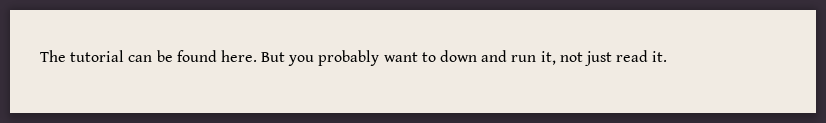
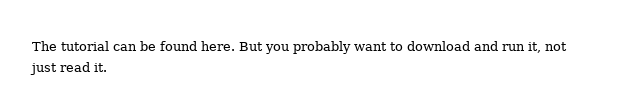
[440,50,478,62] down -> [407,41,470,51] download

